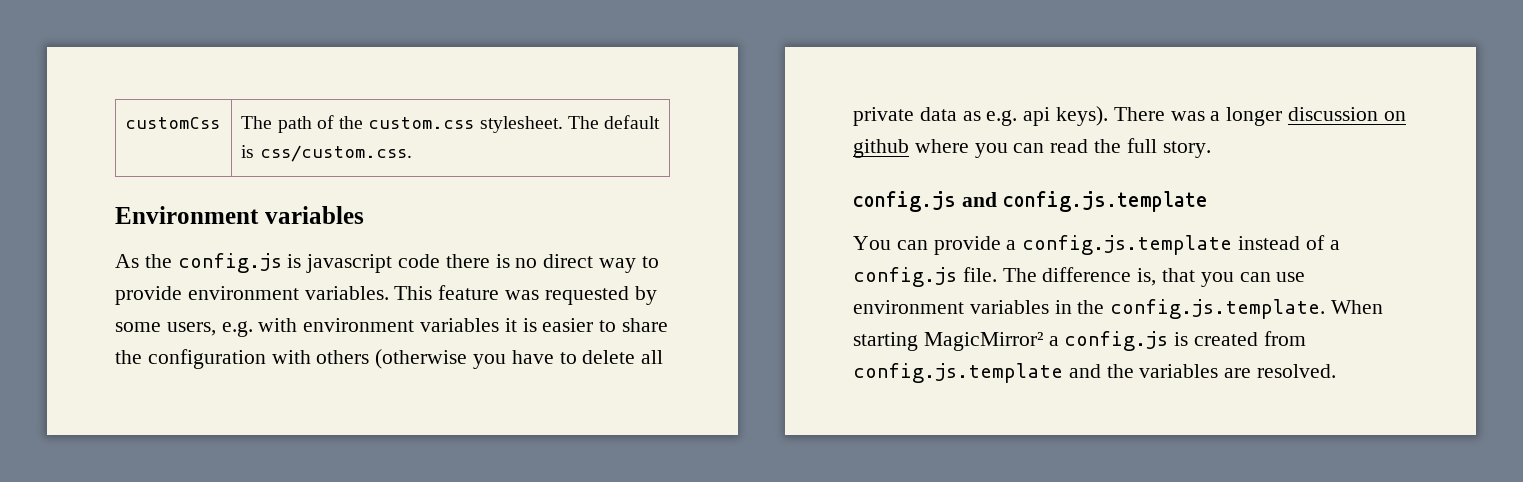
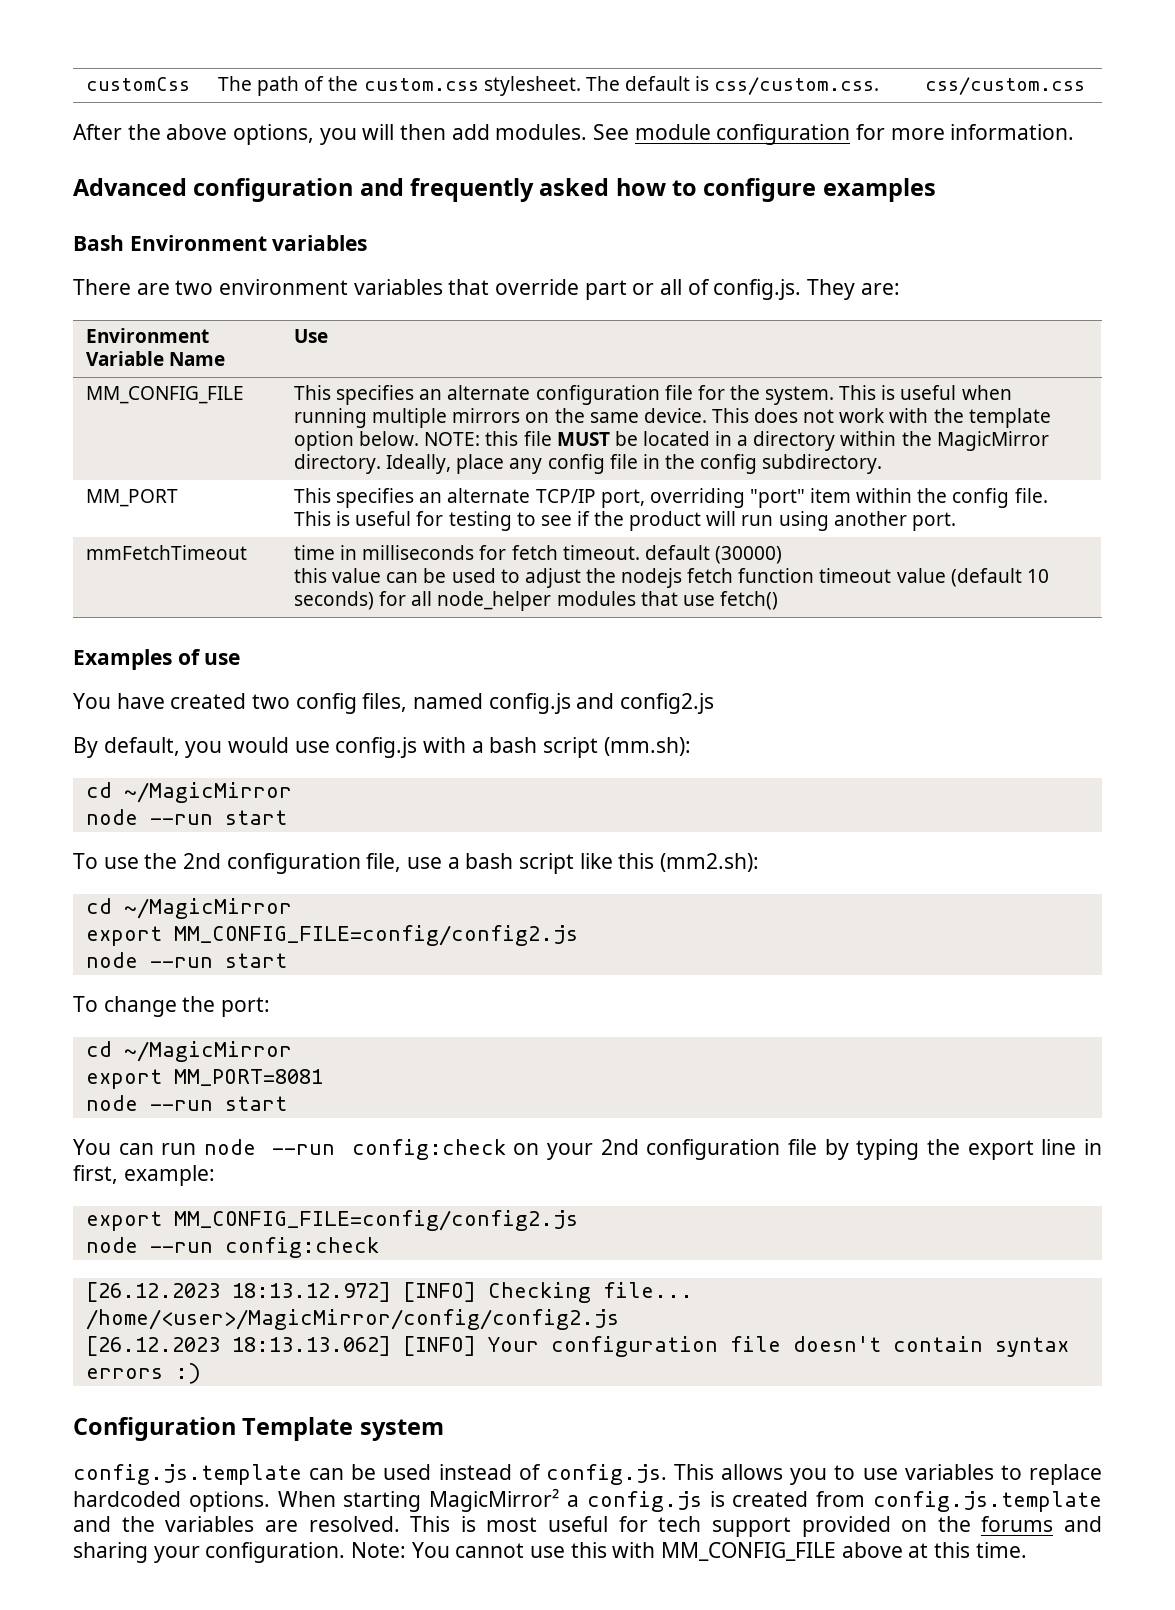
[115,206,364,224] [115,253,659,273] [115,285,657,305] [115,318,669,337] [115,349,664,369] [853,106,1406,126] [853,138,1211,158] [853,191,1208,212] [853,235,1340,255] [853,267,1306,287] [853,299,1326,319] // Environment variables // As the config.js is javascript code there is no direct way to provide environment variables. This feature was requested by some users, e.g. with environment variables it is easier to share the configuration with others (otherwise you have to delete all private data as e.g. api keys). There was a longer discussion on github where you can read the full story. // config.js and config.js.template // You can provide a config.js.template instead of a config.js file. The difference is, that you can use environment variables in the config.js.template. -> [924,77,1085,95] [73,124,1075,145] [73,178,936,202] [73,235,368,251] [73,279,900,300] [85,328,209,343] [85,351,226,366] [293,329,328,343] [85,386,244,404] [293,385,1012,405] [293,408,1051,428] [293,431,1049,451] [293,454,883,474] [85,489,178,507] [293,488,1048,508] [293,511,956,531] [85,545,247,560] [293,545,782,564] [293,568,1049,588] [293,591,778,611] [73,649,241,670] [73,693,715,714] [73,737,691,758] [85,782,292,803] [85,809,287,825] [73,853,760,874] [85,898,292,919] [85,925,578,946] [85,952,287,968] [73,996,271,1017] [85,1041,292,1062] [85,1069,323,1089] [85,1095,287,1111] [73,1139,1103,1160] [73,1165,215,1186] [85,1210,578,1231] [85,1237,379,1258] [85,1282,693,1303] [85,1309,619,1330] [85,1336,1069,1357] [85,1363,201,1384] [73,1417,444,1441] [73,1464,1102,1485] [73,1491,270,1512] | css/custom.css // After the above options, you will then add modules. See module configuration for more information. // Advanced configuration and frequently asked how to configure examples // Bash Environment variables // There are two environment variables that override part or all of config.js. They are: // Environment Variable Name | Use // MM_CONFIG_FILE | This specifies an alternate configuration file for the system. This is useful when running multiple mirrors on the same device. This does not work with the template option below. NOTE: this file MUST be located in a directory within the MagicMirror directory. Ideally, place any config file in the config subdirectory. // MM_PORT | This specifies an alternate TCP/IP port, overriding "port" item within the config file. This is useful for testing to see if the product will run using another port. // mmFetchTimeout | time in milliseconds for fetch timeout. default (30000) // this value can be used to adjust the nodejs fetch function timeout value (default 10 seconds) for all node_helper modules that use fetch() // Examples of use // You have created two config files, named config.js and config2.js // By default, you would use config.js with a bash script (mm.sh): // cd ~/MagicMirror // node --run start // To use the 2nd configuration file, use a bash script like this (mm2.sh): // cd ~/MagicMirror // export MM_CONFIG_FILE=config/config2.js // node --run start // To change the port: // cd ~/MagicMirror // export MM_PORT=8081 // node --run start // You can run node --run config:check on your 2nd configuration file by typing the export line in first, example: // export MM_CONFIG_FILE=config/config2.js // node --run config:check // [26.12.2023 18:13.12.972] [INFO] Checking file... /home/<user>/MagicMirror/config/config2.js // [26.12.2023 18:13.13.062] [INFO] Your configuration file doesn't contain syntax errors :) // Configuration Template system // config.js.template can be used instead of config.js. This allows you to use variables to replace hardcoded options.
(1337, 371) none -> [410,1516,1102,1537] [73,1542,1027,1563] This is most useful for tech support provided on the forums and sharing your configuration. Note: You cannot use this with MM_CONFIG_FILE above at this time.

